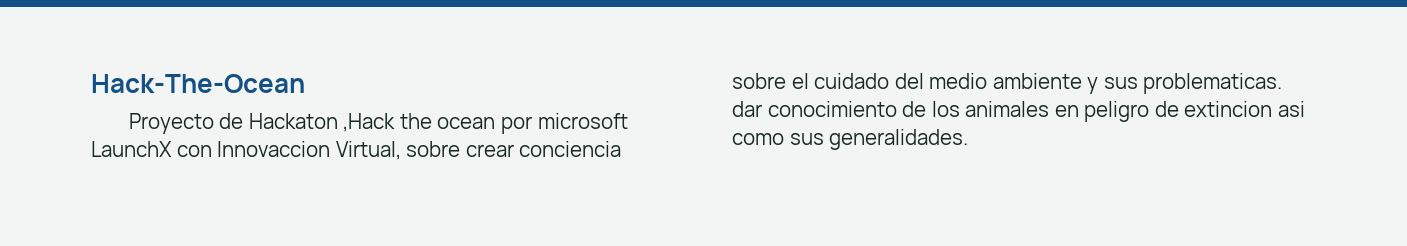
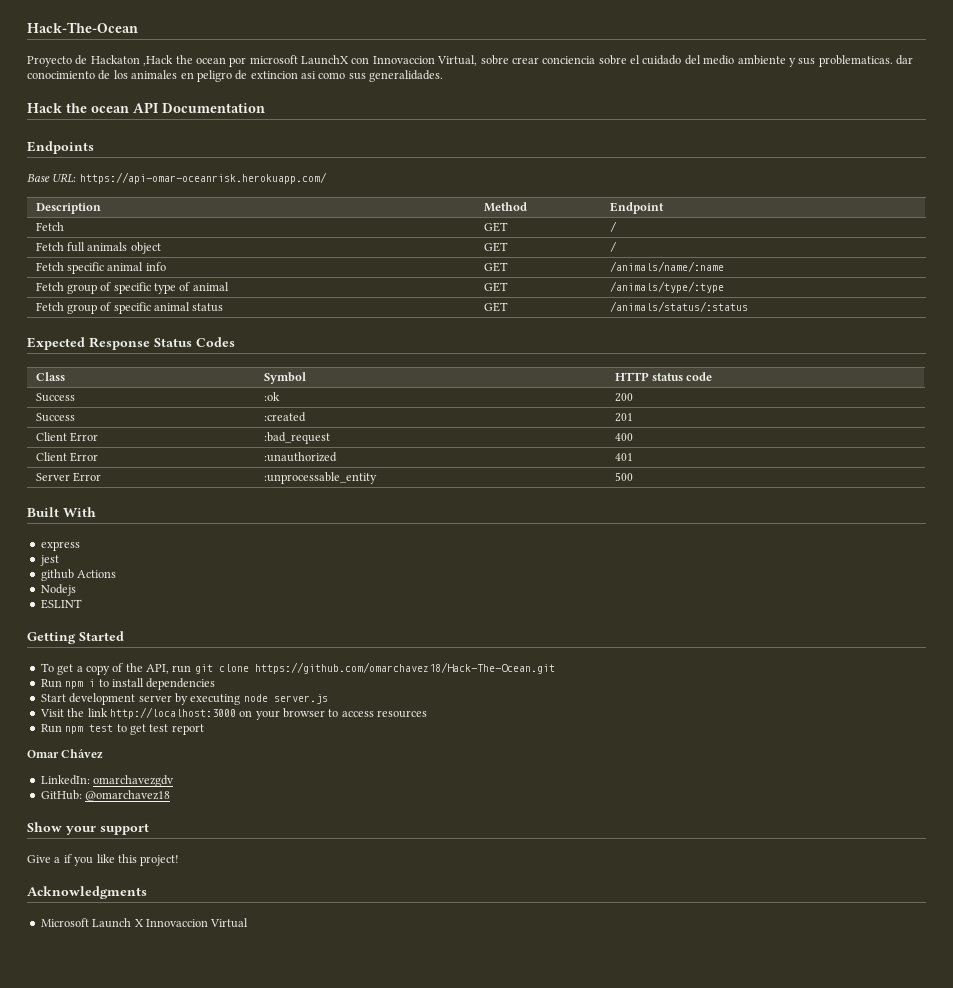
(969, 139) none -> [27,102,265,113] [27,141,94,154] [27,172,327,184] [35,203,101,214] [483,202,527,212] [609,202,664,214] [35,222,64,231] [483,222,508,232] [609,221,617,232] [35,242,161,254] [483,242,508,252] [609,241,617,252] [35,262,166,274] [483,262,508,272] [609,261,724,272] [35,282,229,294] [483,282,508,292] [609,281,724,293] [35,302,224,314] [483,302,508,312] [609,301,748,312] [27,337,235,350] [35,372,65,381] [263,372,306,384] [614,372,713,381] [35,393,75,402] [263,392,280,401] [614,393,633,402] [35,413,75,422] [263,412,306,422] [614,413,633,422] [35,432,98,442] [263,432,330,444] [614,433,633,441] [35,452,98,462] [263,452,337,462] [614,453,633,461] [35,472,101,482] [263,472,377,484] [614,472,633,481] [27,507,96,517] [40,541,80,551] [39,555,59,566] [40,569,117,581] [40,584,76,596] [40,599,82,609] [27,631,124,644] [40,662,555,675] [40,678,216,690] [40,693,328,705] [39,707,428,720] [40,724,204,735] [27,749,104,759] [40,775,175,787] [40,790,171,801] [27,822,149,835] [27,854,180,866] [27,886,147,899] [40,918,249,928] // Hack the ocean API Documentation // Endpoints // Base URL: https://api-omar-oceanrisk.herokuapp.com/ // Description | Method | Endpoint // Fetch | GET | / // Fetch full animals object | GET | / // Fetch specific animal info | GET | /animals/name/:name // Fetch group of specific type of animal | GET | /animals/type/:type // Fetch group of specific animal status | GET | /animals/status/:status // Expected Response Status Codes // Class | Symbol | HTTP status code // Success | :ok | 200 // Success | :created | 201 // Client Error | :bad_request | 400 // Client Error | :unauthorized | 401 // Server Error | :unprocessable_entity | 500 // Built With // express // jest // github Actions // Nodejs // ESLINT // Getting Started // To get a copy of the API, run git clone https://github.com/omarchavez18/Hack-The-Ocean.git // Run npm i to install dependencies // Start development server by executing node server.js // Visit the link http://localhost:3000 on your browser to access resources // Run npm test to get test report // Omar Chávez // LinkedIn: omarchavezgdv // GitHub: @omarchavez18 // Show your support // Give a if you like this project! // Acknowledgments // Microsoft Launch X Innovaccion Virtual

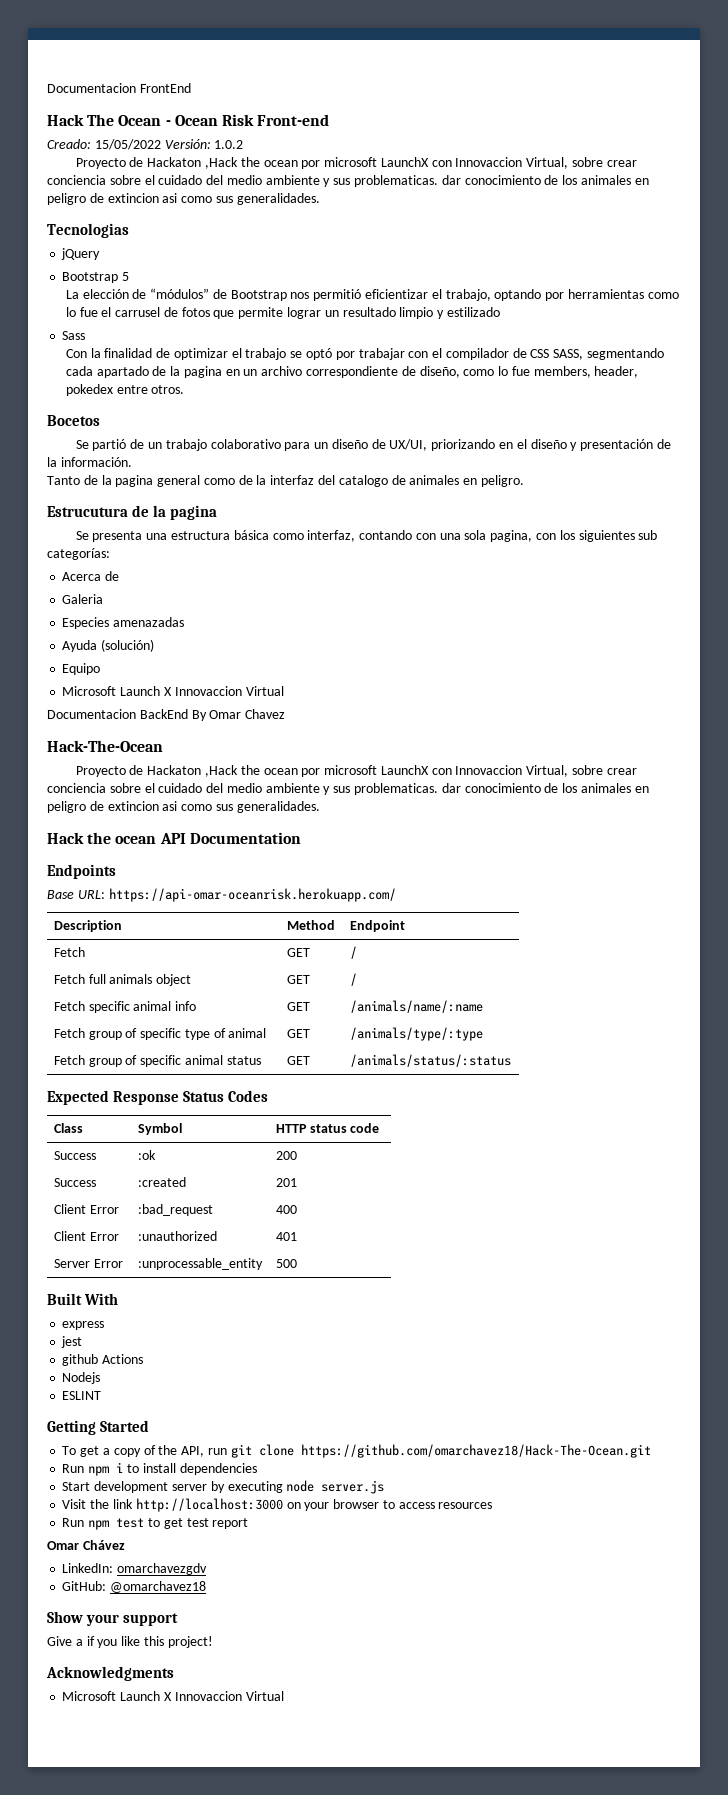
(27, 27) none -> [47,83,191,93] [47,114,330,126] [47,139,244,150] [75,157,637,169] [47,175,649,187] [47,193,320,205] [47,223,129,238] [61,248,101,260] [62,272,130,283] [65,288,679,301] [65,307,500,319] [62,331,86,340] [65,348,664,360] [65,366,639,378] [65,384,185,396] [47,415,100,426] [75,439,671,451] [47,457,132,467] [47,475,524,487] [47,505,218,520] [75,530,658,542] [47,548,110,560] [62,571,120,581] [62,594,104,604] [62,617,185,629] [62,639,155,652] [62,663,101,675] [62,686,284,696] [47,709,286,721] Documentacion FrontEnd // Hack The Ocean - Ocean Risk Front-end // Creado: 15/05/2022 Versión: 1.0.2 // Proyecto de Hackaton ,Hack the ocean por microsoft LaunchX con Innovaccion Virtual, sobre crear conciencia sobre el cuidado del medio ambiente y sus problematicas. dar conocimiento de los animales en peligro de extincion asi como sus generalidades. // Tecnologias // jQuery // Bootstrap 5 // La elección de “módulos” de Bootstrap nos permitió eficientizar el trabajo, optando por herramientas como lo fue el carrusel de fotos que permite lograr un resultado limpio y estilizado // Sass // Con la finalidad de optimizar el trabajo se optó por trabajar con el compilador de CSS SASS, segmentando cada apartado de la pagina en un archivo correspondiente de diseño, como lo fue members, header, pokedex entre otros. // Bocetos // Se partió de un trabajo colaborativo para un diseño de UX/UI, priorizando en el diseño y presentación de la información. // Tanto de la pagina general como de la interfaz del catalogo de animales en peligro. // Estrucutura de la pagina // Se presenta una estructura básica como interfaz, contando con una sola pagina, con los siguientes sub categorías: // Acerca de // Galeria // Especies amenazadas // Ayuda (solución) // Equipo // Microsoft Launch X Innovaccion Virtual // Documentacion BackEnd By Omar Chavez //

